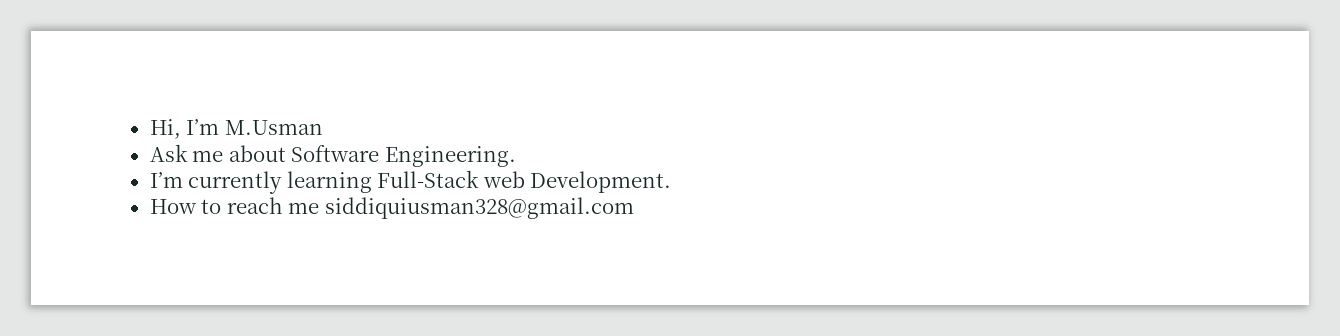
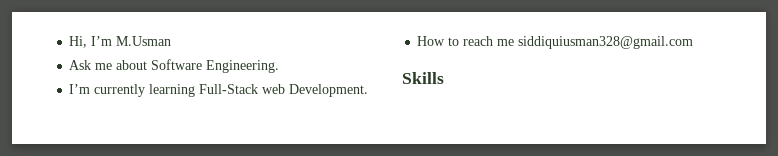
(634, 208) none -> [402,72,444,84] // Skills

